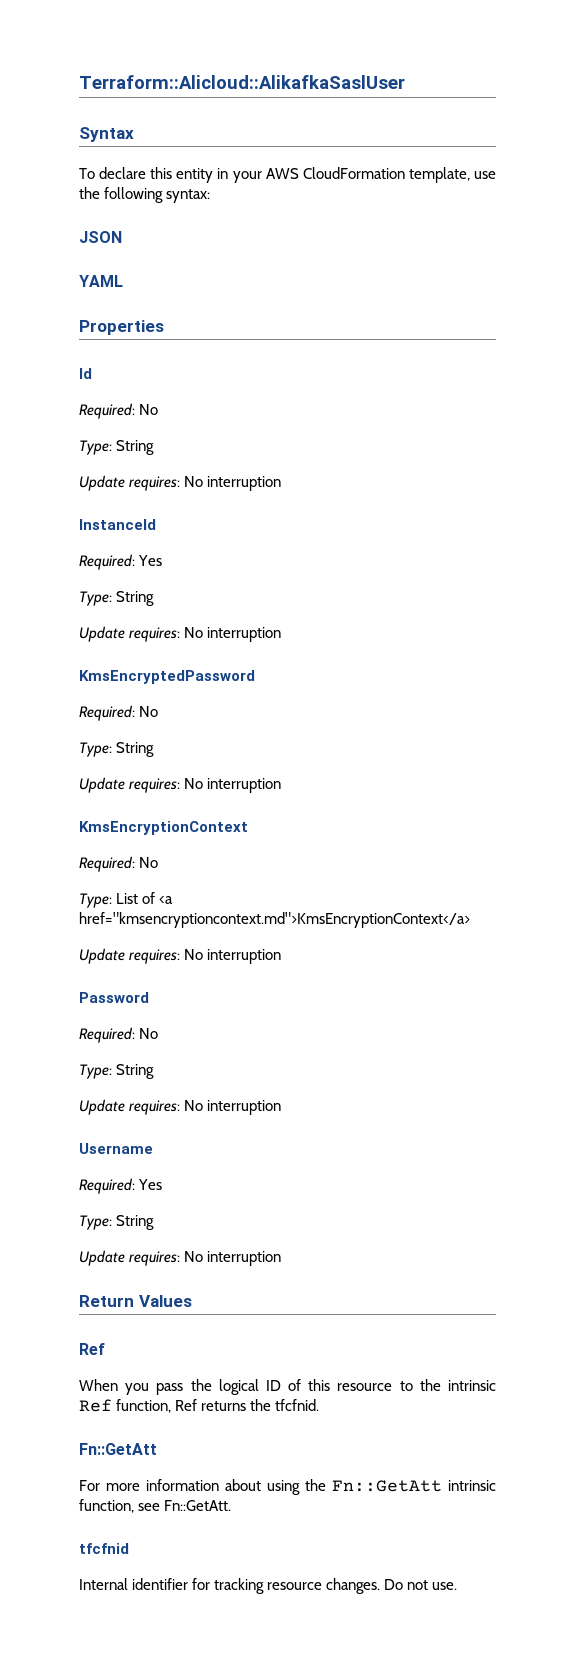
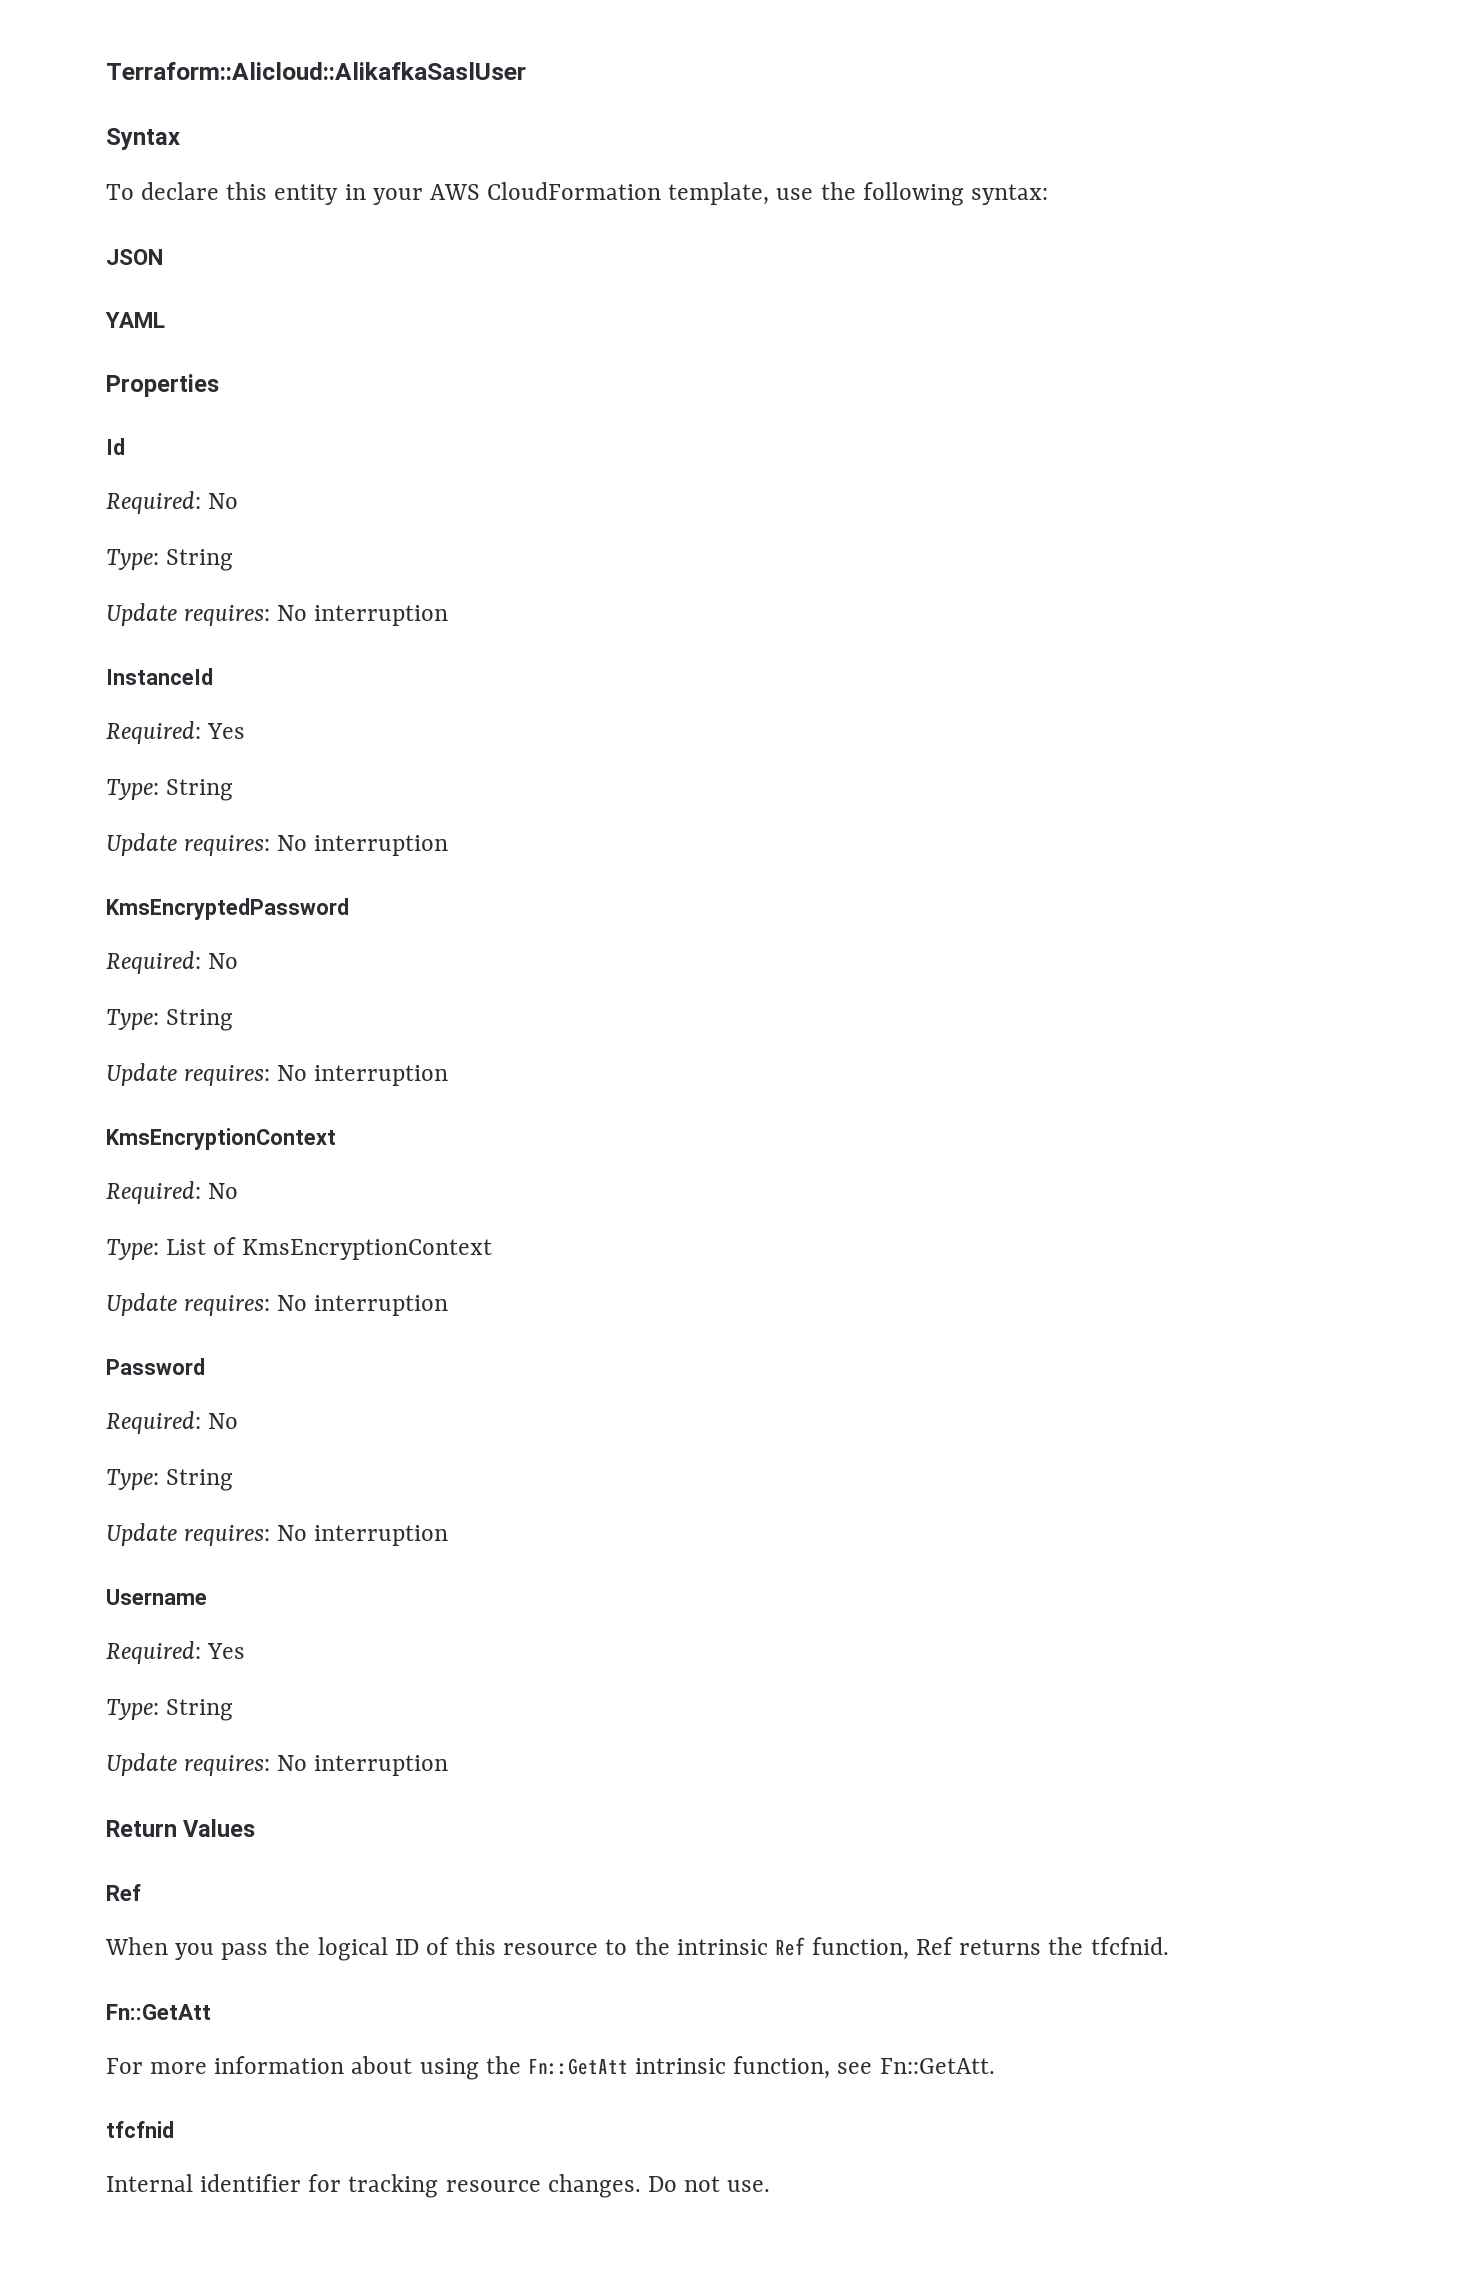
[159,896,174,904] [79,912,470,928] <a href="kmsencryptioncontext.md">KmsEncryptionContext</a> -> [242,1239,493,1260] KmsEncryptionContext

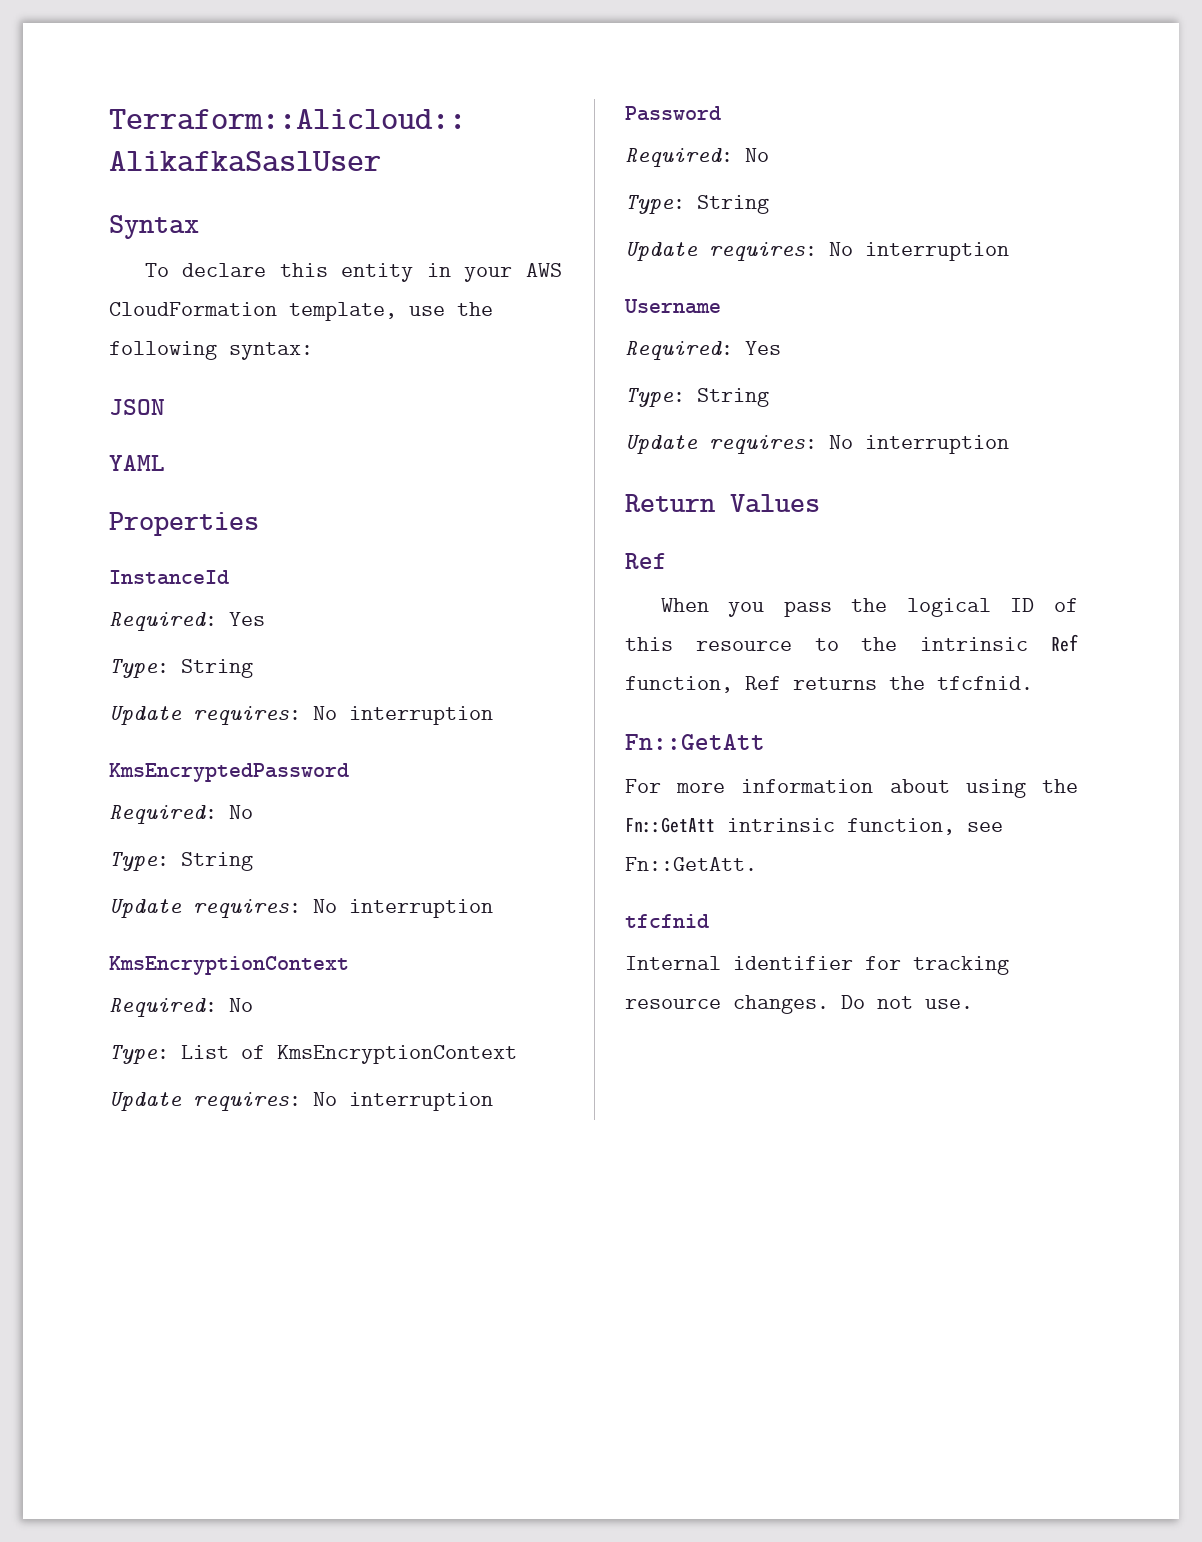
[106,438,125,455] [106,491,239,514] [106,549,234,571] [106,603,449,626] // Id // Required: No // Type: String // Update requires: No interruption -> (259, 524) none

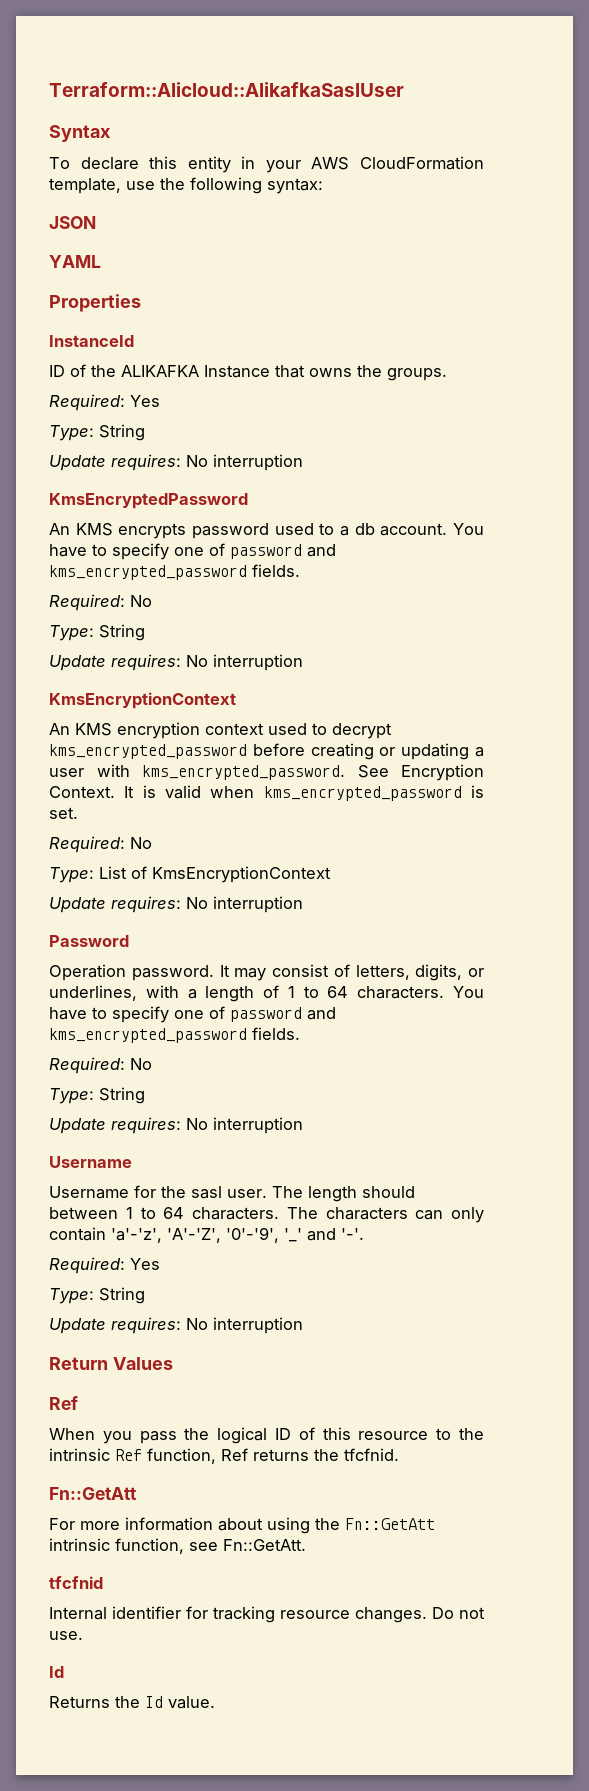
(229, 577) none -> [49,364,447,381] // ID of the ALIKAFKA Instance that owns the groups.
(349, 772) none -> [49,523,485,539] [49,543,336,560] [49,564,300,580] // An KMS encrypts password used to a db account. You have to specify one of password and kms_encrypted_password fields.
(349, 965) none -> [49,722,392,739] [49,743,485,760] [49,764,484,781] [49,785,484,801] [49,807,78,819] // An KMS encryption context used to decrypt kms_encrypted_password before creating or updating a user with kms_encrypted_password. See Encryption Context. It is valid when kms_encrypted_password is set.
(721, 113) none -> [49,964,484,981] [49,985,484,1002] [49,1006,336,1023] [49,1027,300,1043] // Operation password. It may consist of letters, digits, or underlines, with a length of 1 to 64 characters. You have to specify one of password and kms_encrypted_password fields.
(721, 306) none -> [49,1185,415,1202] [49,1207,484,1223] [49,1227,364,1243] // Username for the sasl user. The length should between 1 to 64 characters. The characters can only contain 'a'-'z', 'A'-'Z', '0'-'9', '_' and '-'.
(973, 1004) none -> [49,1666,64,1678] [49,1696,215,1709] // Id // Returns the Id value.

